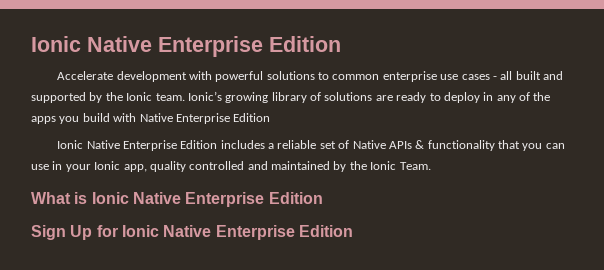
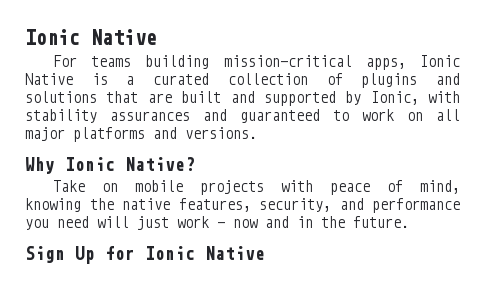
[31,36,341,57] [57,71,564,82] [31,91,551,103] [31,113,271,124] [57,140,565,151] [31,161,431,172] [31,192,323,207] Ionic Native Enterprise Edition // Accelerate development with powerful solutions to common enterprise use cases - all built and supported by the Ionic team. Ionic’s growing library of solutions are ready to deploy in any of the apps you build with Native Enterprise Edition // Ionic Native Enterprise Edition includes a reliable set of Native APIs & functionality that you can use in your Ionic app, quality controlled and maintained by the Ionic Team. // What is Ionic Native Enterprise Edition -> [25,29,157,45] [52,55,460,70] [25,73,461,88] [25,91,460,106] [25,109,460,123] [25,127,257,142] [25,157,195,174] [52,180,460,195] [25,198,460,213] [25,216,409,230] Ionic Native // For teams building mission-critical apps, Ionic Native is a curated collection of plugins and solutions that are built and supported by Ionic, with stability assurances and guaranteed to work on all major platforms and versions. // Why Ionic Native? // Take on mobile projects with peace of mind, knowing the native features, security, and performance you need will just work - now and in the future.
[215,225,353,240] Enterprise Edition -> (265, 253) none

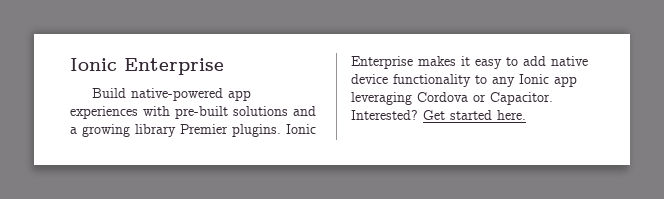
[25,29,157,45] [52,55,460,70] [25,73,461,88] [25,91,460,106] [25,109,460,123] [25,127,257,142] [25,157,195,174] [52,180,460,195] [25,198,460,213] [25,216,409,230] [25,246,265,264] Ionic Native // For teams building mission-critical apps, Ionic Native is a curated collection of plugins and solutions that are built and supported by Ionic, with stability assurances and guaranteed to work on all major platforms and versions. // Why Ionic Native? // Take on mobile projects with peace of mind, knowing the native features, security, and performance you need will just work - now and in the future. // Sign Up for Ionic Native -> [70,58,224,75] [92,88,252,101] [70,106,316,119] [70,124,316,137] [351,56,588,69] [351,74,577,87] [351,92,553,105] [351,110,526,120] Ionic Enterprise // Build native-powered app experiences with pre-built solutions and a growing library Premier plugins. Ionic Enterprise makes it easy to add native device functionality to any Ionic app leveraging Cordova or Capacitor. Interested? Get started here.

